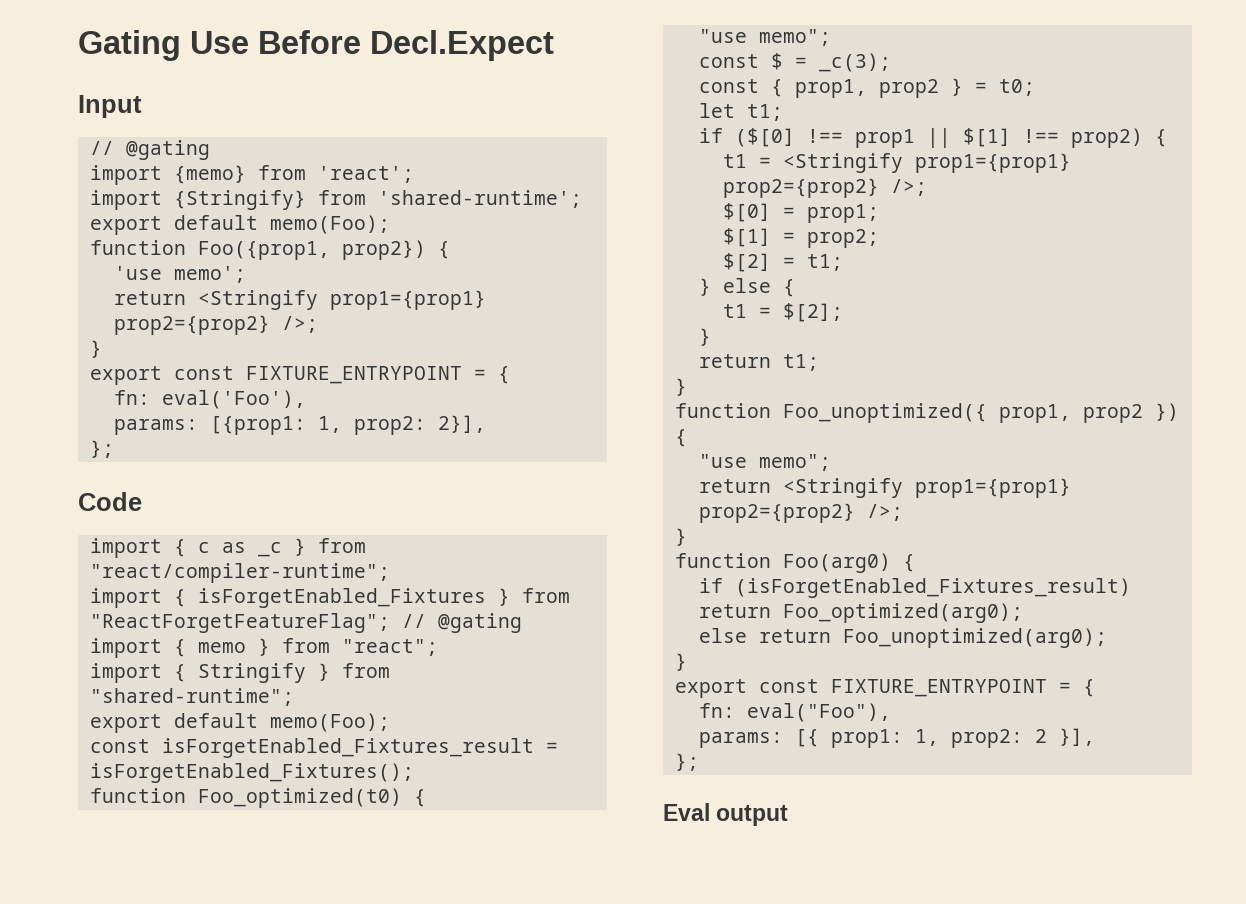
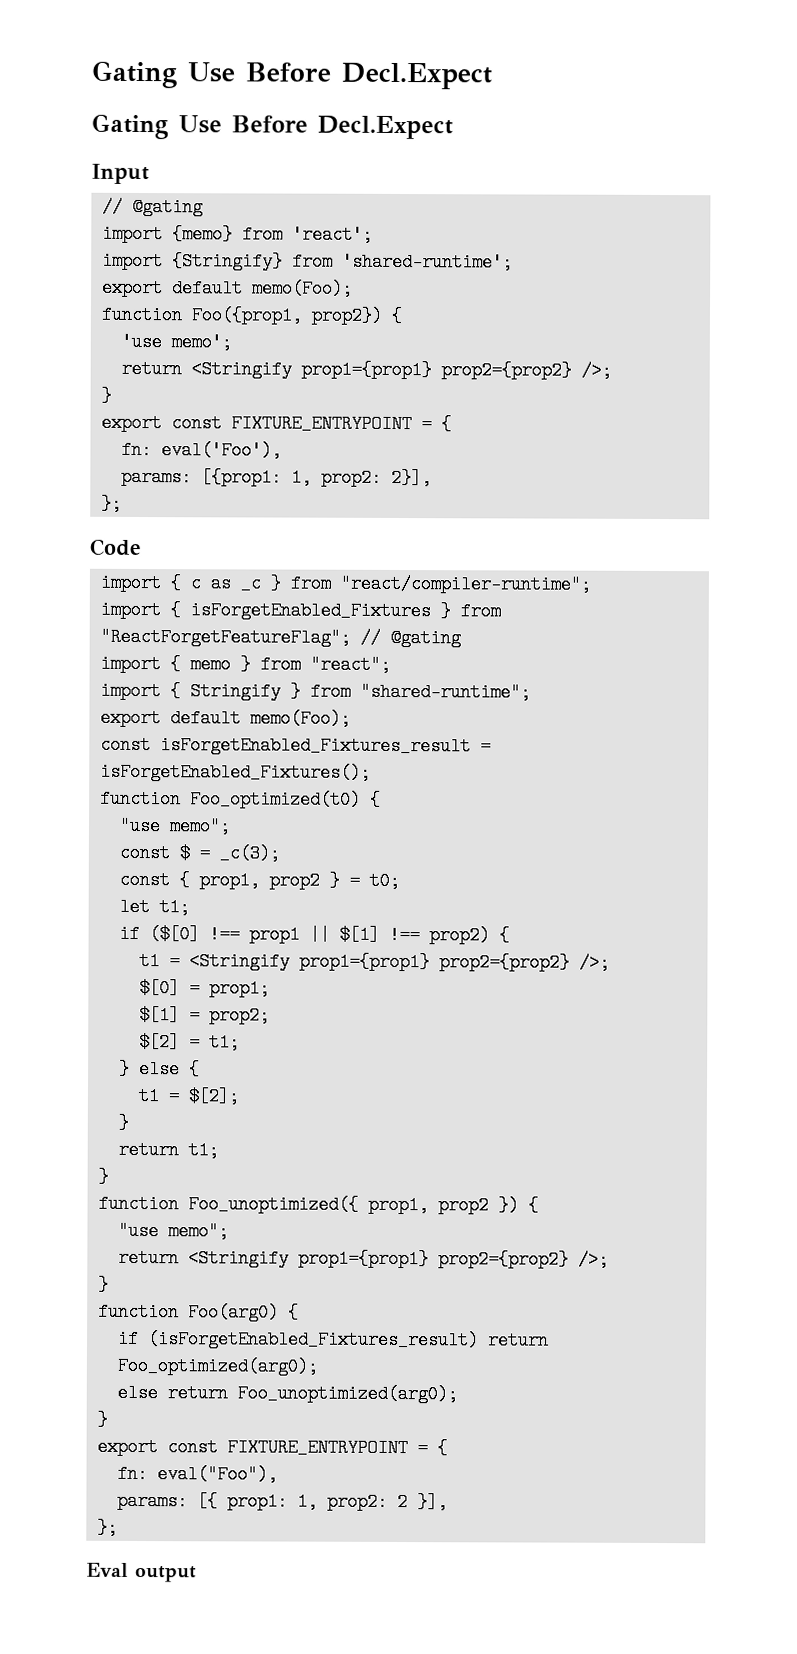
[78,30,554,61] Gating Use Before Decl.Expect -> [91,60,492,90] [91,113,453,140] Gating Use Before Decl.Expect // Gating Use Before Decl.Expect

